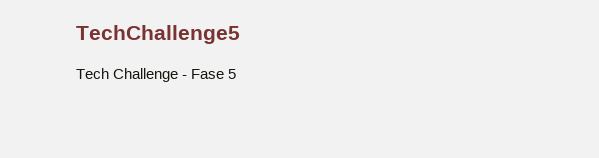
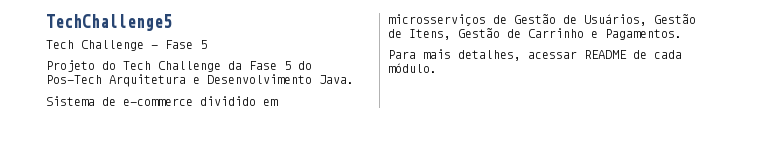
(237, 74) none -> [46,60,312,72] [46,74,354,87] [46,96,278,106] [388,14,696,26] [388,28,682,40] [388,49,682,61] [388,63,437,73] // Projeto do Tech Challenge da Fase 5 do Pos-Tech Arquitetura e Desenvolvimento Java. // Sistema de e-commerce dividido em microsserviços de Gestão de Usuários, Gestão de Itens, Gestão de Carrinho e Pagamentos. // Para mais detalhes, acessar README de cada módulo.

